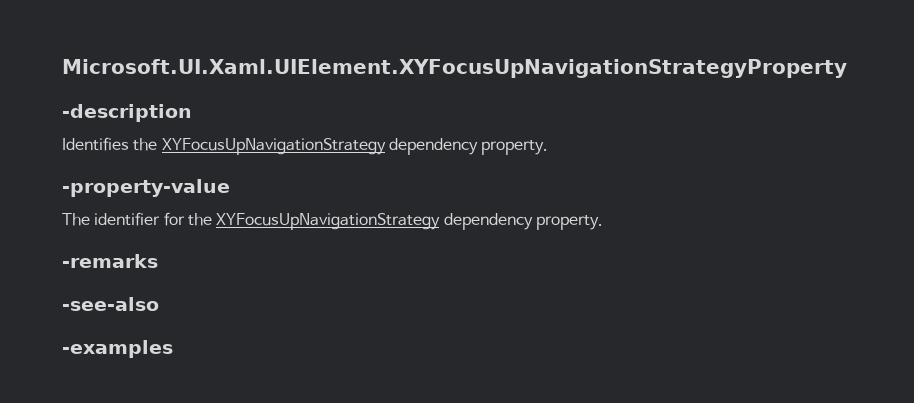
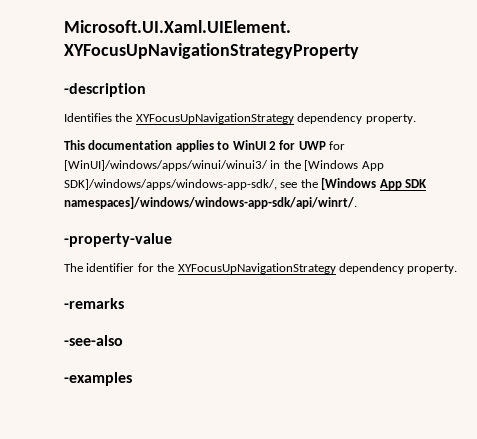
(549, 147) none -> [64,140,345,152] [64,160,384,171] [64,177,427,190] [64,196,357,209] // This documentation applies to WinUI 2 for UWP for [WinUI]/windows/apps/winui/winui3/ in the [Windows App SDK]/windows/apps/windows-app-sdk/, see the [Windows App SDK namespaces]/windows/windows-app-sdk/api/winrt/.

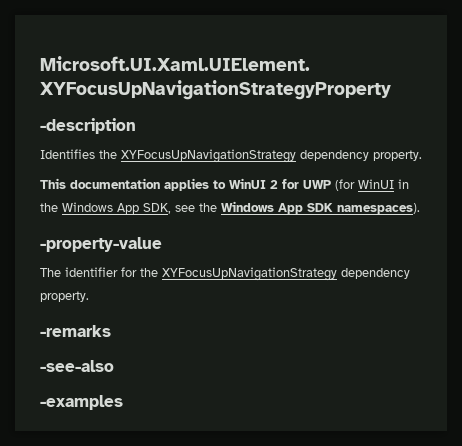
[329,141,345,150] [64,160,384,171] [64,179,277,190] for [WinUI]/windows/apps/winui/winui3/ in the [Windows App SDK]/windows/apps/windows-app-sdk/, -> [335,179,409,191] [40,202,171,214] (for WinUI in the Windows App SDK,
[321,177,377,190] [Windows -> [221,201,274,212] Windows
[64,196,357,209] namespaces]/windows/windows-app-sdk/api/winrt/. -> [337,203,420,214] namespaces).

